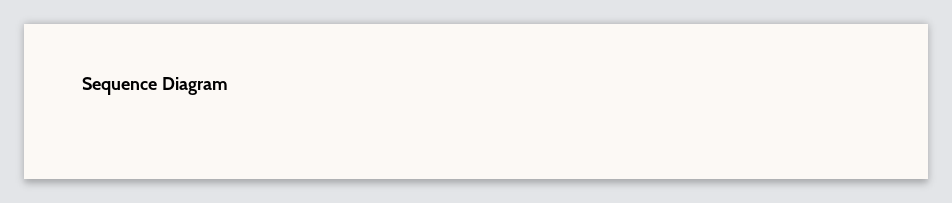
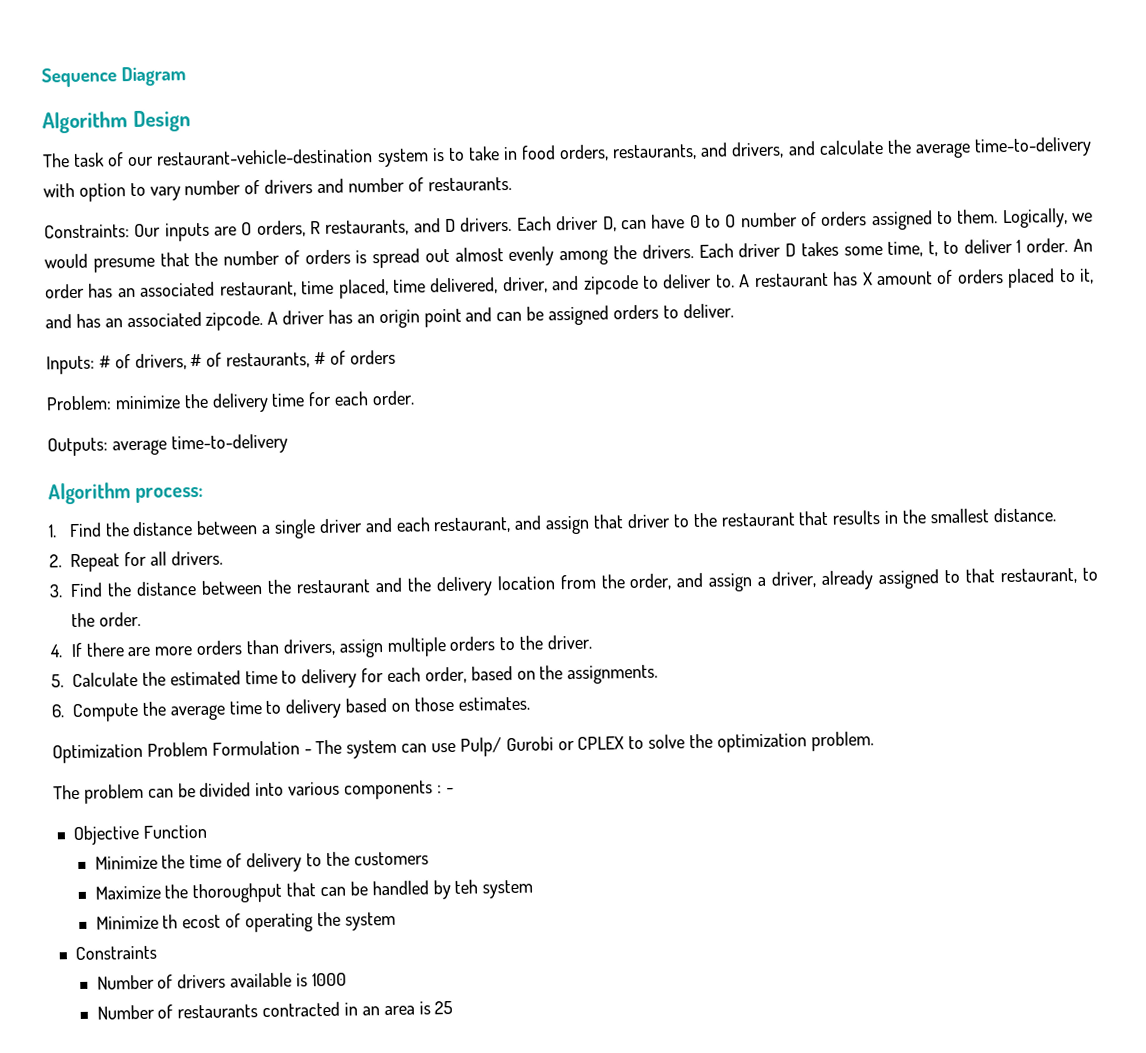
(228, 86) none -> [42,110,191,134] [42,136,1093,168] [43,176,512,202] [44,208,1093,242] [44,238,1094,273] [45,268,1094,299] [45,303,734,331] [46,349,396,375] [46,390,416,413] [47,433,288,457] [48,482,204,505] [48,507,1056,539] [49,550,223,573] [49,567,1099,598] [71,611,141,628] [50,634,593,658] [51,664,659,689] [51,696,530,723] [52,731,874,764] [53,780,454,804] [72,824,207,846] [94,851,429,873] [94,879,534,904] [95,911,396,933] [74,945,157,961] [96,972,347,990] [96,1000,454,1020] // Algorithm Design // The task of our restaurant-vehicle-destination system is to take in food orders, restaurants, and drivers, and calculate the average time-to-delivery with option to vary number of drivers and number of restaurants. // Constraints: Our inputs are O orders, R restaurants, and D drivers. Each driver D, can have 0 to O number of orders assigned to them. Logically, we would presume that the number of orders is spread out almost evenly among the drivers. Each driver D takes some time, t, to deliver 1 order. An order has an associated restaurant, time placed, time delivered, driver, and zipcode to deliver to. A restaurant has X amount of orders placed to it, and has an associated zipcode. A driver has an origin point and can be assigned orders to deliver. // Inputs: # of drivers, # of restaurants, # of orders // Problem: minimize the delivery time for each order. // Outputs: average time-to-delivery // Algorithm process: // 1. Find the distance between a single driver and each restaurant, and assign that driver to the restaurant that results in the smallest distance. // 2. Repeat for all drivers. // 3. Find the distance between the restaurant and the delivery location from the order, and assign a driver, already assigned to that restaurant, to the order. // 4. If there are more orders than drivers, assign multiple orders to the driver. // 5. Calculate the estimated time to delivery for each order, based on the assignments. // 6. Compute the average time to delivery based on those estimates. // Optimization Problem Formulation - The system can use Pulp/ Gurobi or CPLEX to solve the optimization problem. // The problem can be divided into various components : - // Objective Function // Minimize the time of delivery to the customers // Maximize the thoroughput that can be handled by teh system // Minimize th ecost of operating the system // Constraints // Number of drivers available is 1000 // Number of restaurants contracted in an area is 25

